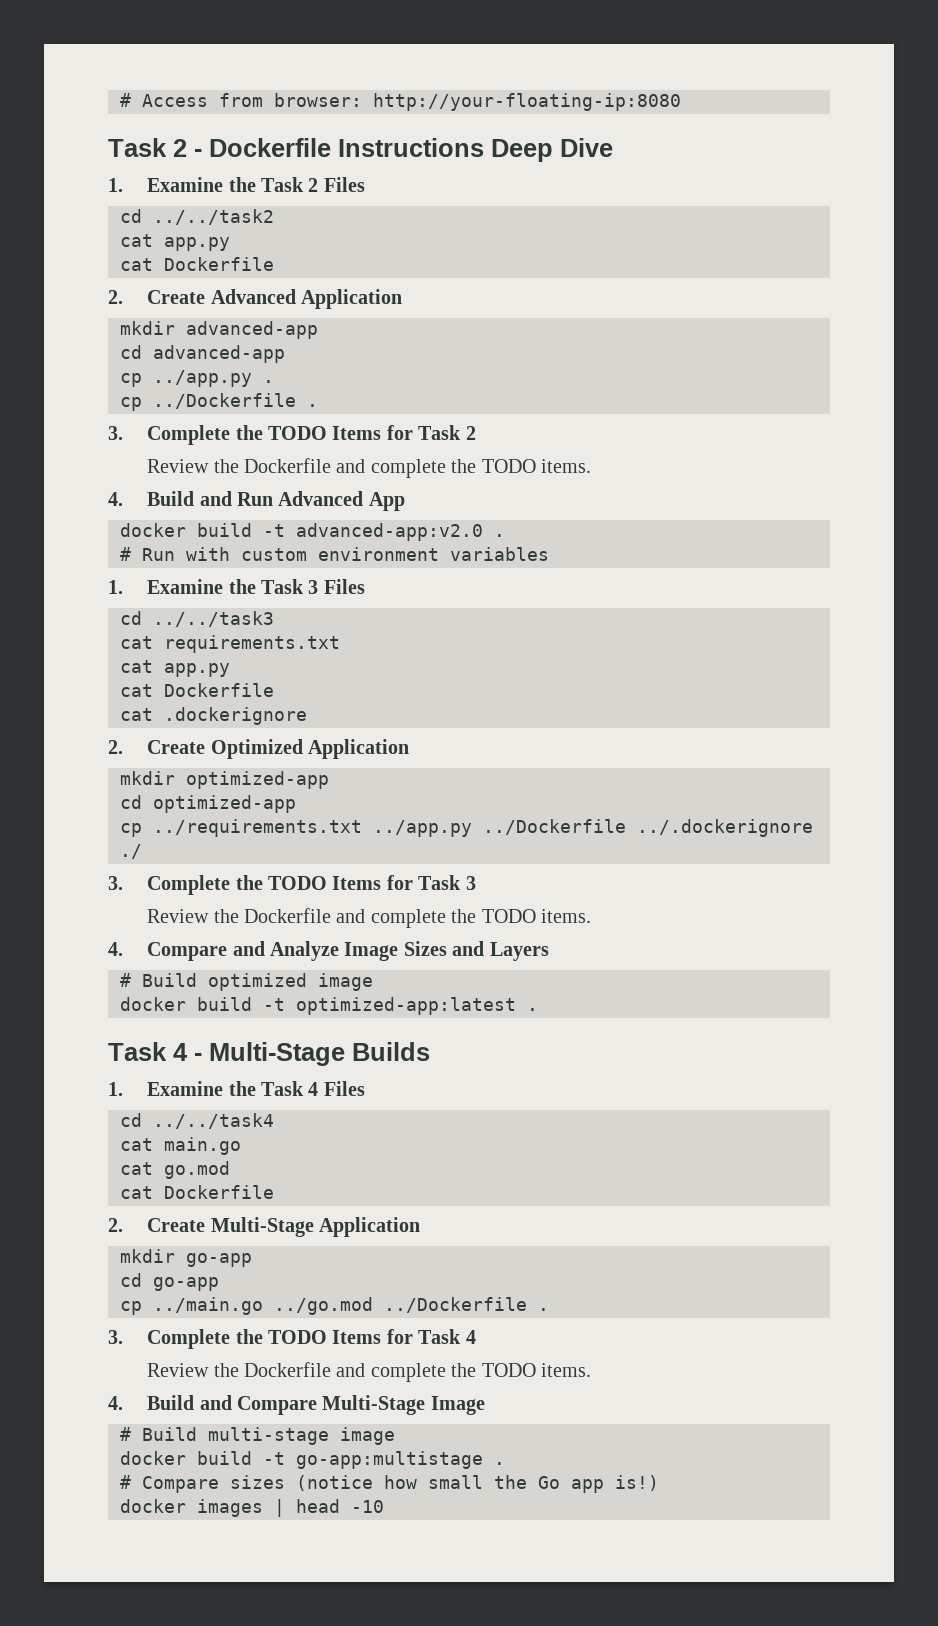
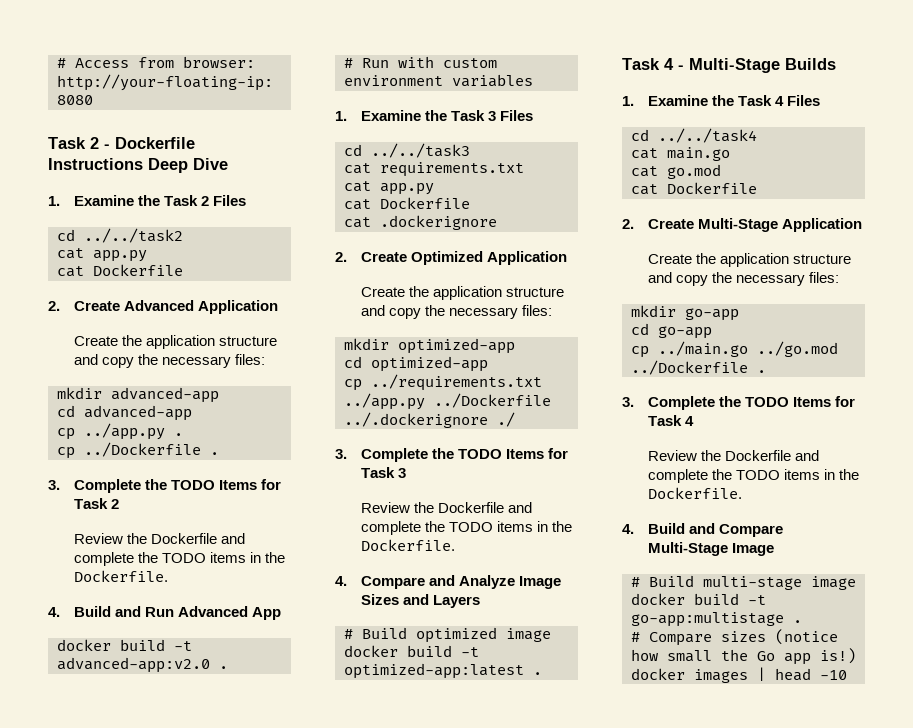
(402, 299) none -> [73,335,277,349] [73,354,265,368] // Create the application structure and copy the necessary files:
[540,459,591,473] items. -> [209,552,285,563] [73,570,168,582] items in the Dockerfile.
(409, 749) none -> [360,286,564,300] [360,305,552,319] // Create the application structure and copy the necessary files:
[540,909,591,923] items. -> [496,521,572,532] [360,539,455,551] items in the Dockerfile.
(420, 1227) none -> [647,253,851,267] [647,272,839,286] // Create the application structure and copy the necessary files:
[540,1363,591,1377] items. -> [783,469,859,480] [647,487,742,499] items in the Dockerfile.

